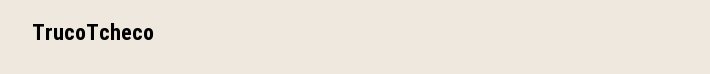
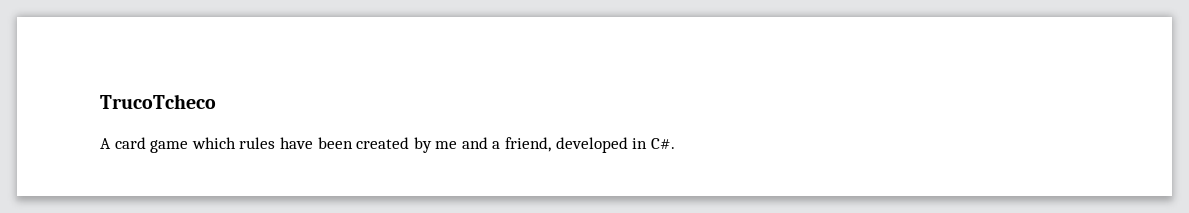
(154, 31) none -> [100,137,675,153] // A card game which rules have been created by me and a friend, developed in C#.

